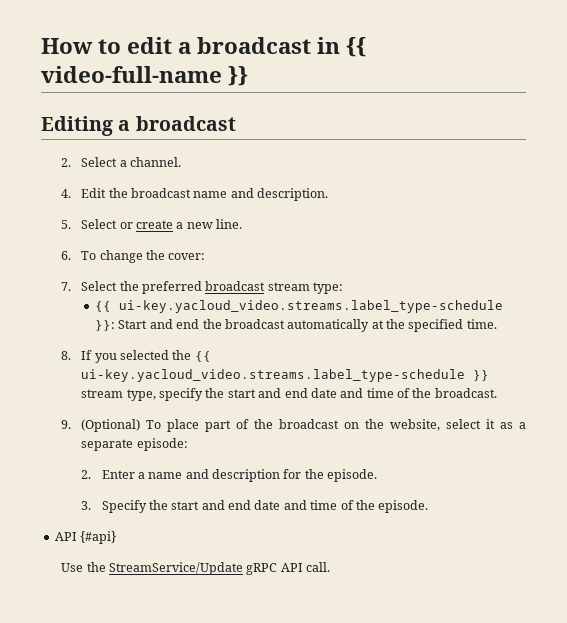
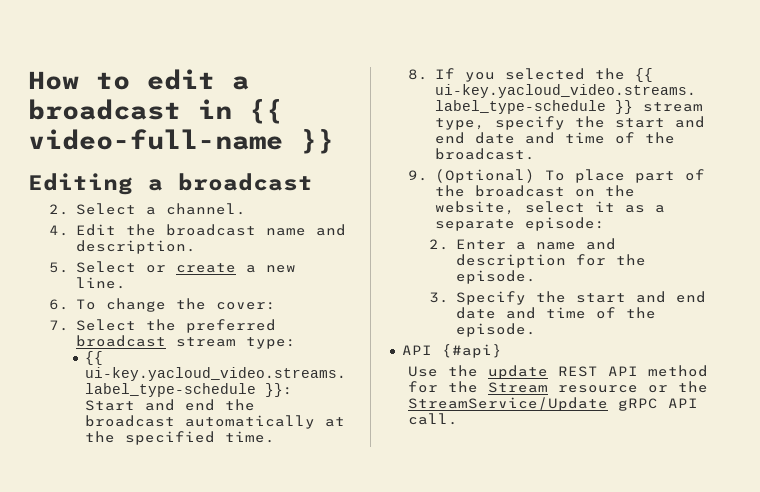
(106, 567) none -> [488,365,709,379] [408,381,709,393] update REST API method for the Stream resource or the

